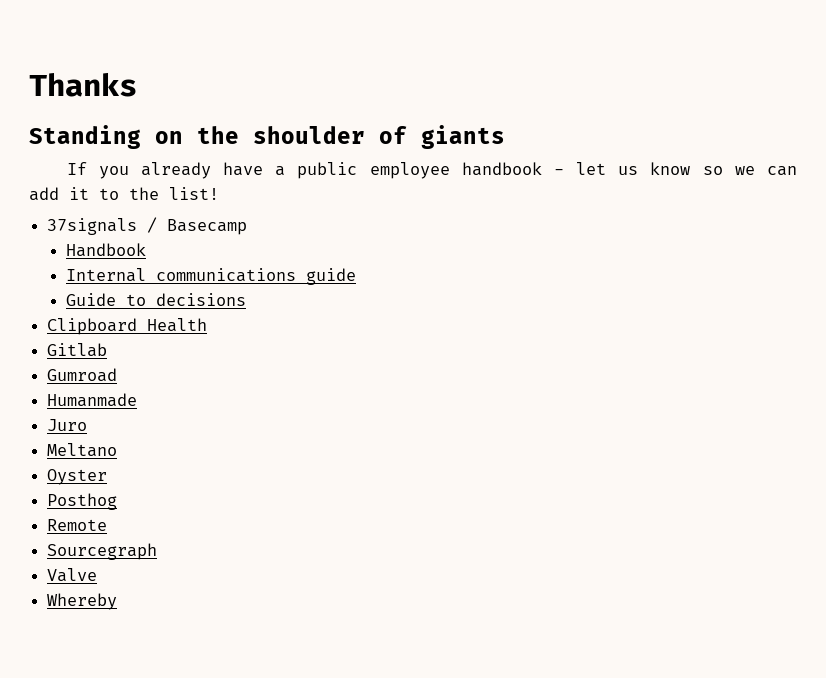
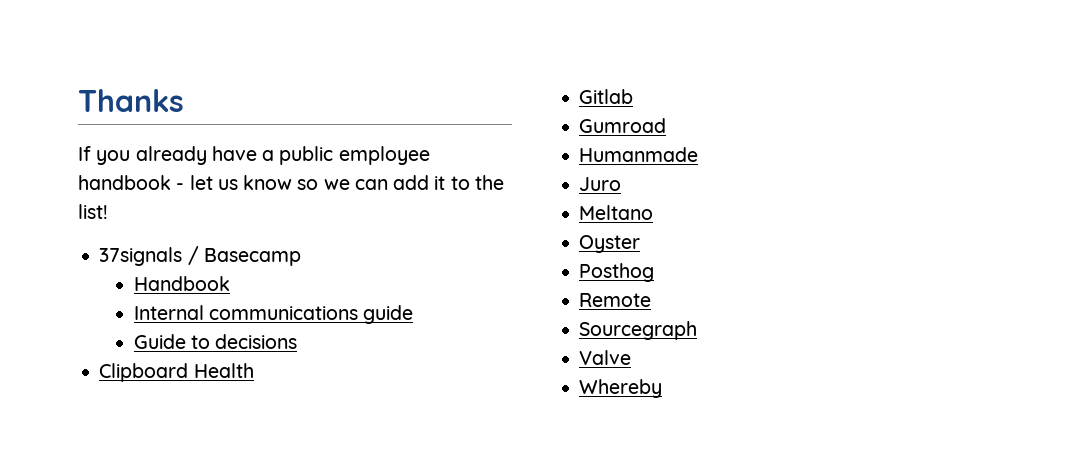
[29,125,505,149] // Standing on the shoulder of giants -> (184, 100) none

